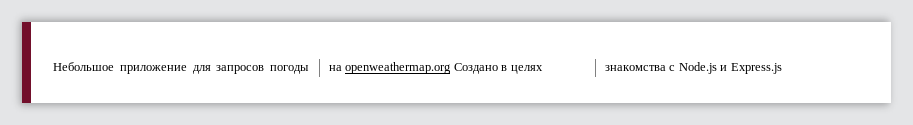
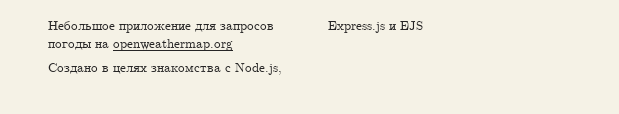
(452, 68) none -> (233, 45) //
[678,62,782,74] Node.js и Express.js -> [235,63,282,75] [328,21,423,33] Node.js, Express.js и EJS

